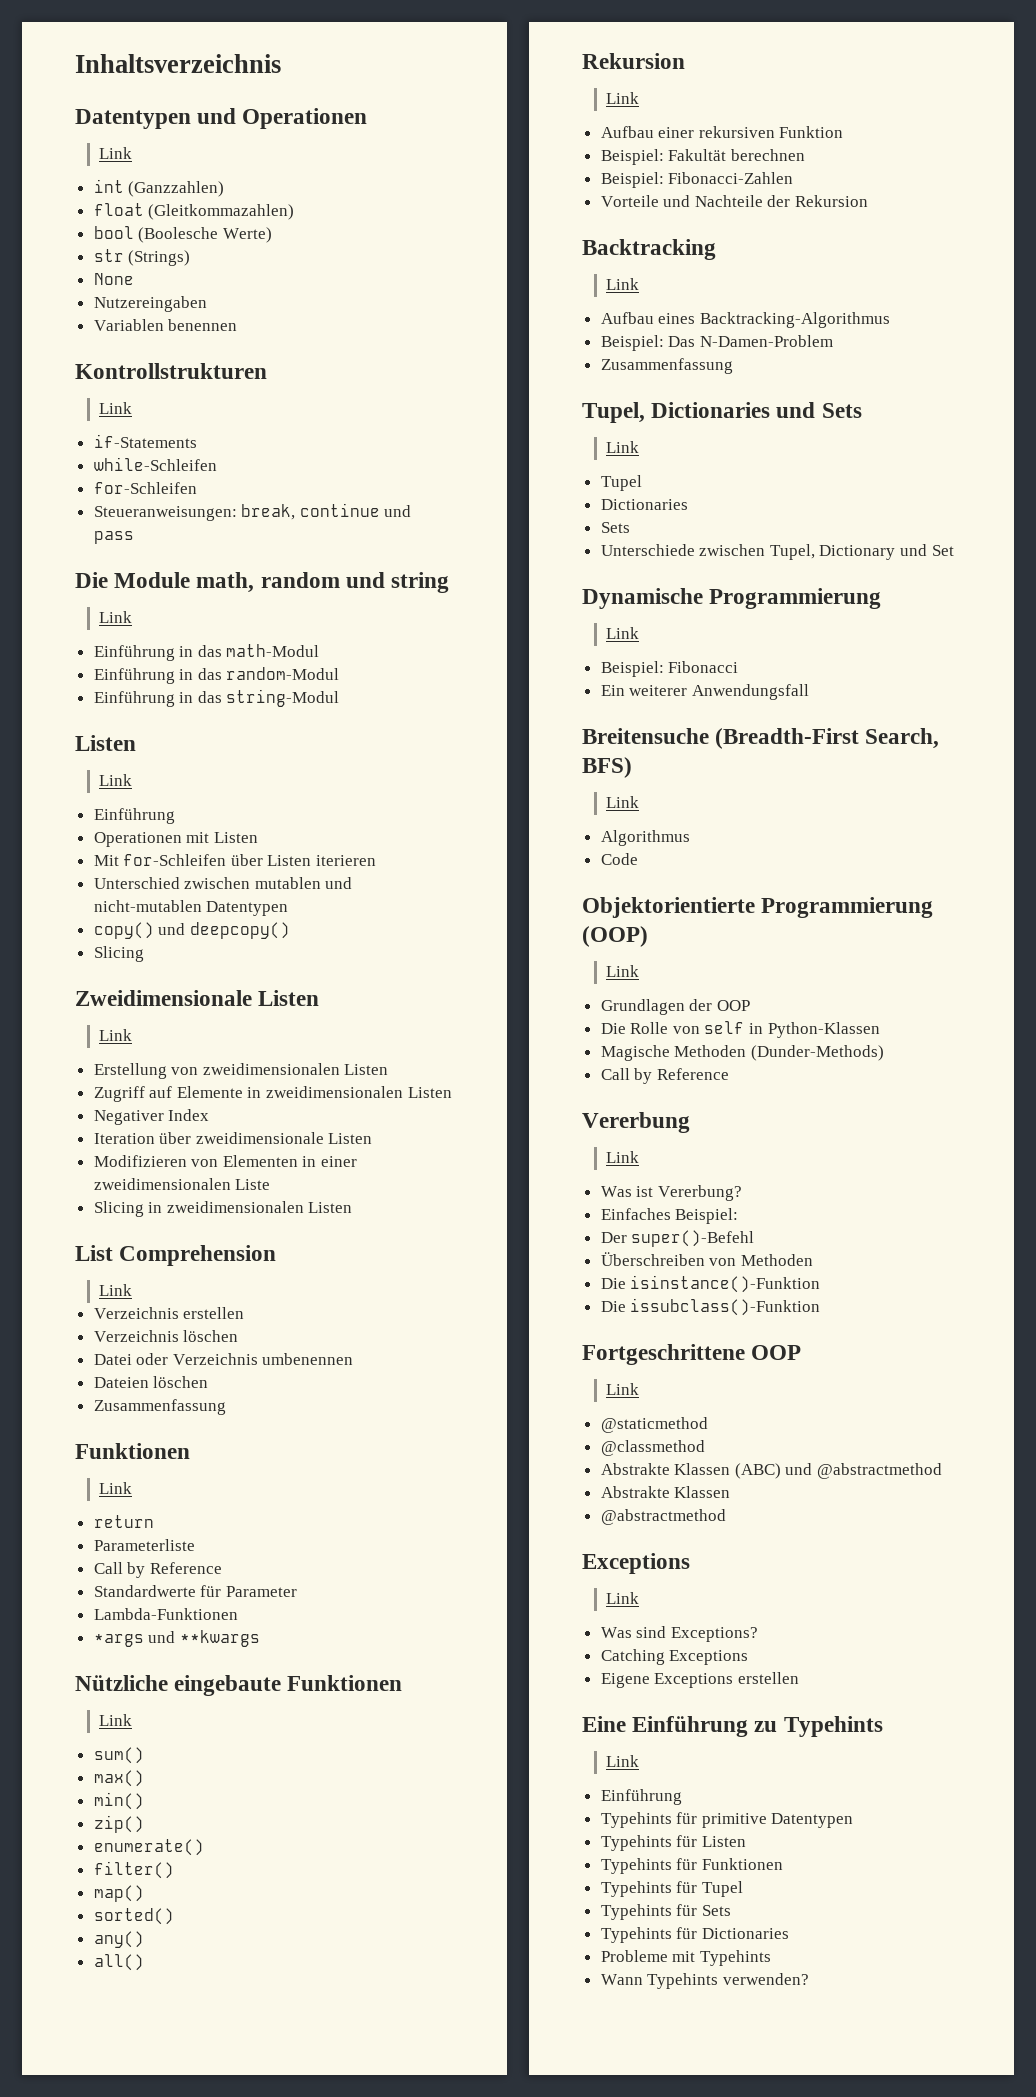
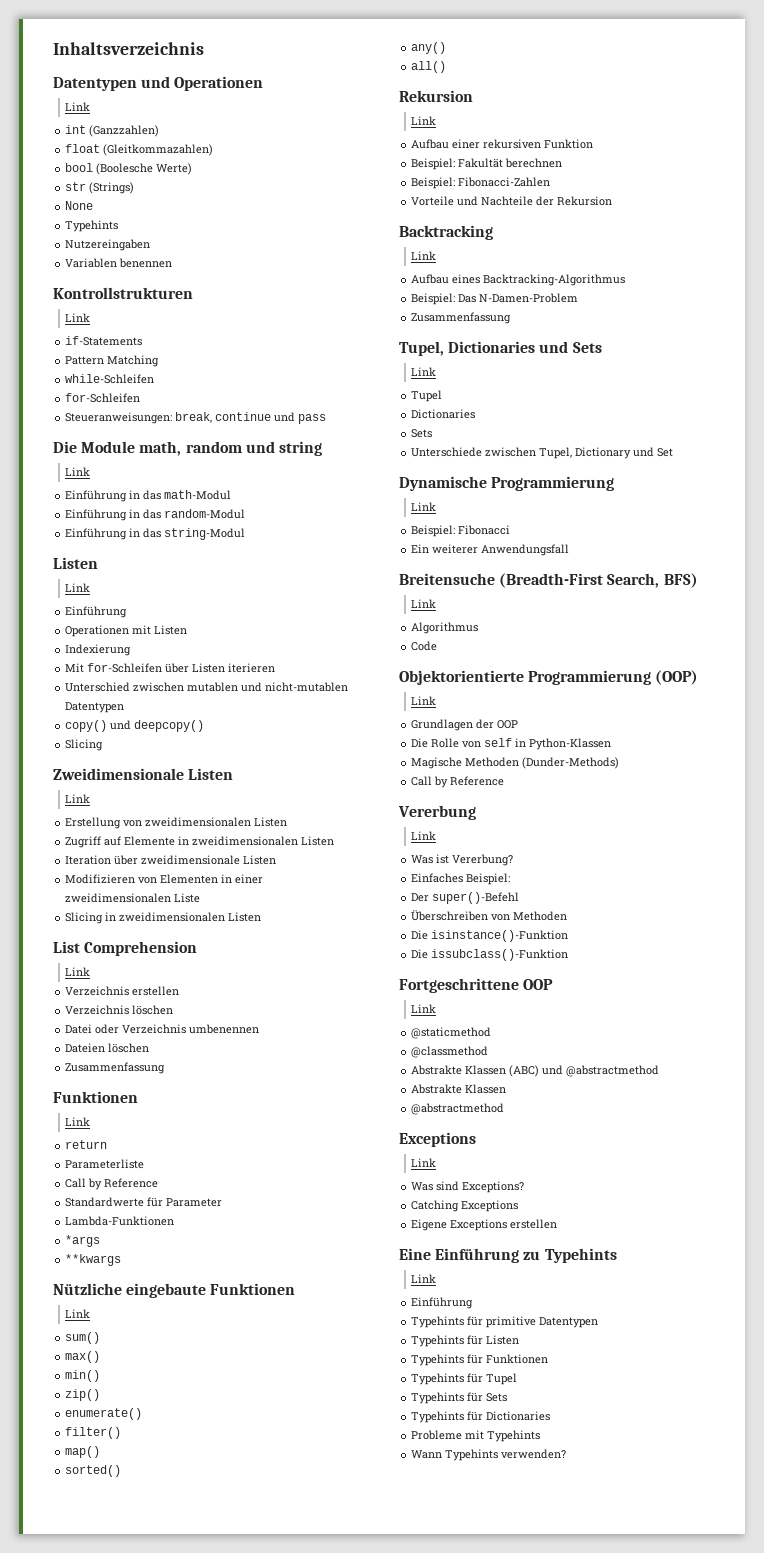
(134, 279) none -> [65,220,119,232] // Typehints
(197, 441) none -> [65,355,160,367] // Pattern Matching
(258, 837) none -> [65,644,132,656] // Indexierung
[93,1109,210,1125] // Negativer Index -> (335, 841) none
[148,1631,176,1643] und -> (101, 1241) //

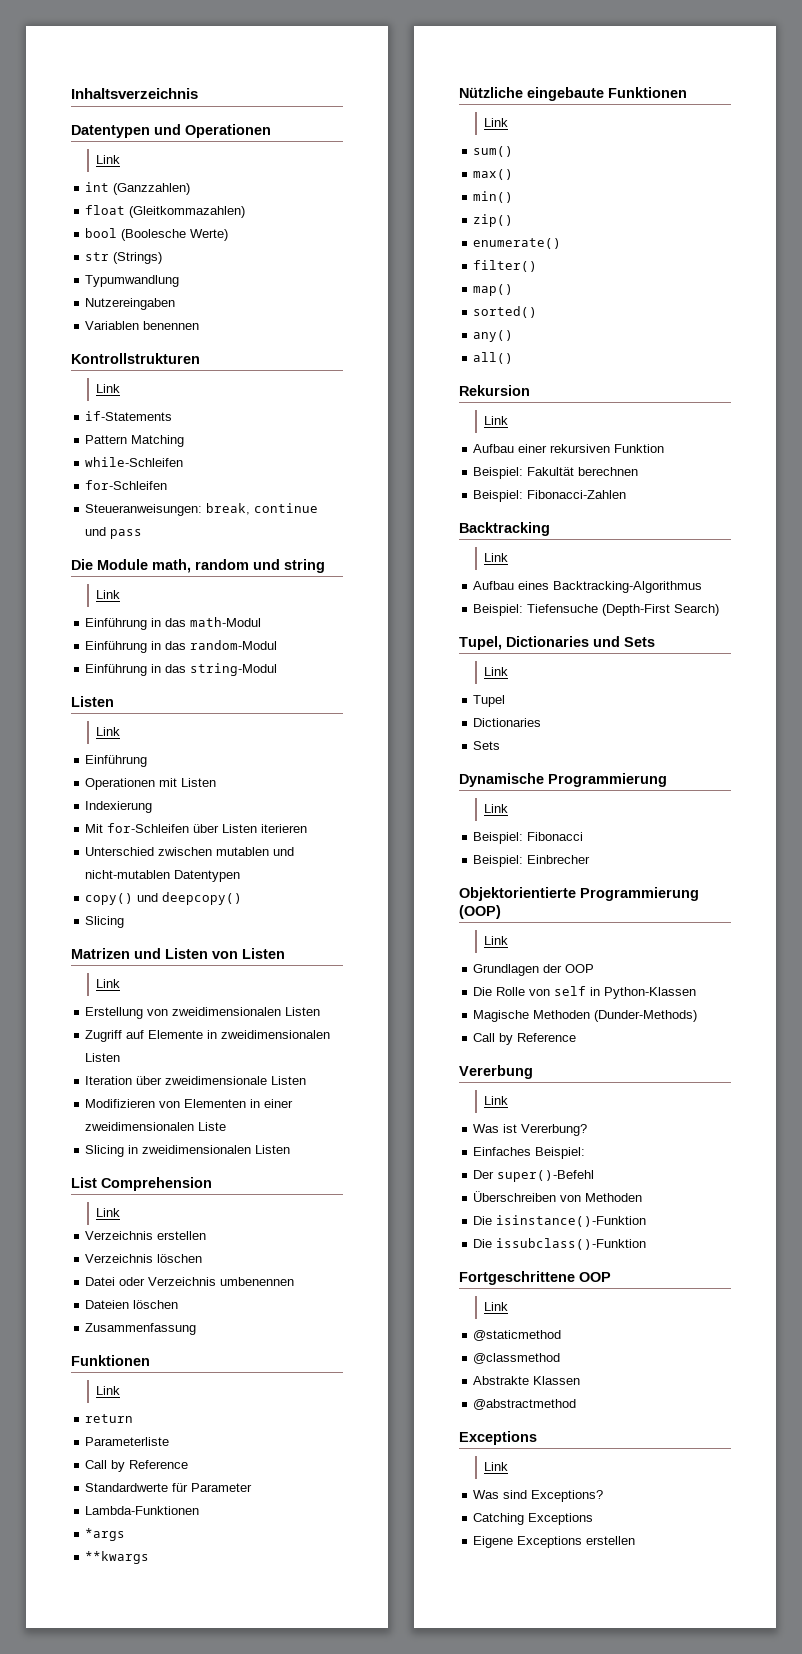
[65,201,94,210] [65,220,119,232] None // Typehints -> [85,275,180,287] Typumwandlung
[53,768,184,780] Zweidimensionale -> [71,948,238,959] Matrizen und Listen von
[411,196,613,206] // Vorteile und Nachteile der Rekursion -> (627, 494) none
[458,293,579,303] [411,312,512,324] Das N-Damen-Problem // Zusammenfassung -> [527,604,720,616] Tiefensuche (Depth-First Search)
[411,447,674,459] // Unterschiede zwischen Tupel, Dictionary und Set -> (501, 745) none
[411,544,570,556] [399,573,698,588] [411,599,437,608] [411,622,479,634] [411,641,438,651] Ein weiterer Anwendungsfall // Breitensuche (Breadth-First Search, BFS) // Link // Algorithmus // Code -> [473,855,591,867] Beispiel: Einbrecher
[411,1065,660,1077] // Abstrakte Klassen (ABC) und @abstractmethod -> (561, 1358) none
[399,1248,617,1263] [411,1274,437,1283] [411,1297,474,1309] [411,1316,599,1328] [411,1335,520,1347] [411,1354,549,1366] [411,1373,518,1385] [411,1392,508,1404] [411,1411,551,1423] [411,1430,541,1442] [411,1449,567,1461] // Eine Einführung zu Typehints // Link // Einführung // Typehints für primitive Datentypen // Typehints für Listen // Typehints für Funktionen // Typehints für Tupel // Typehints für Sets // Typehints für Dictionaries // Probleme mit Typehints // Wann Typehints verwenden? -> (636, 1540) none

